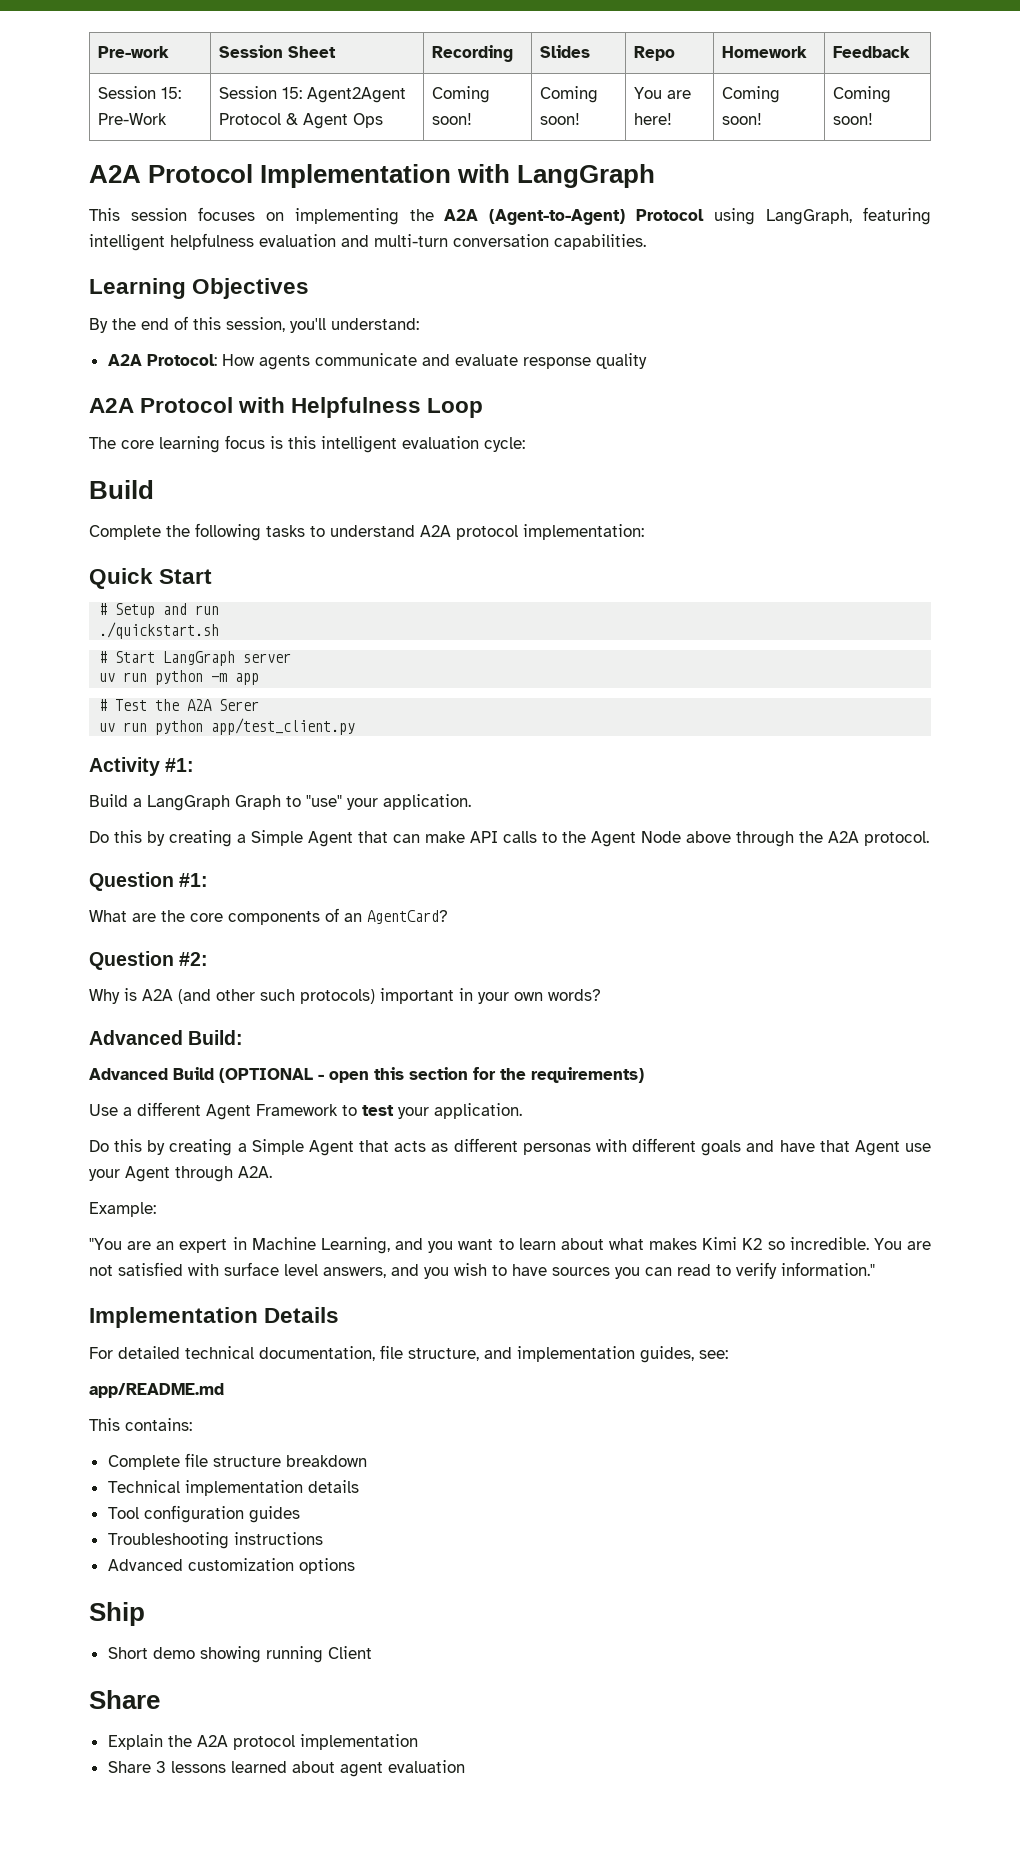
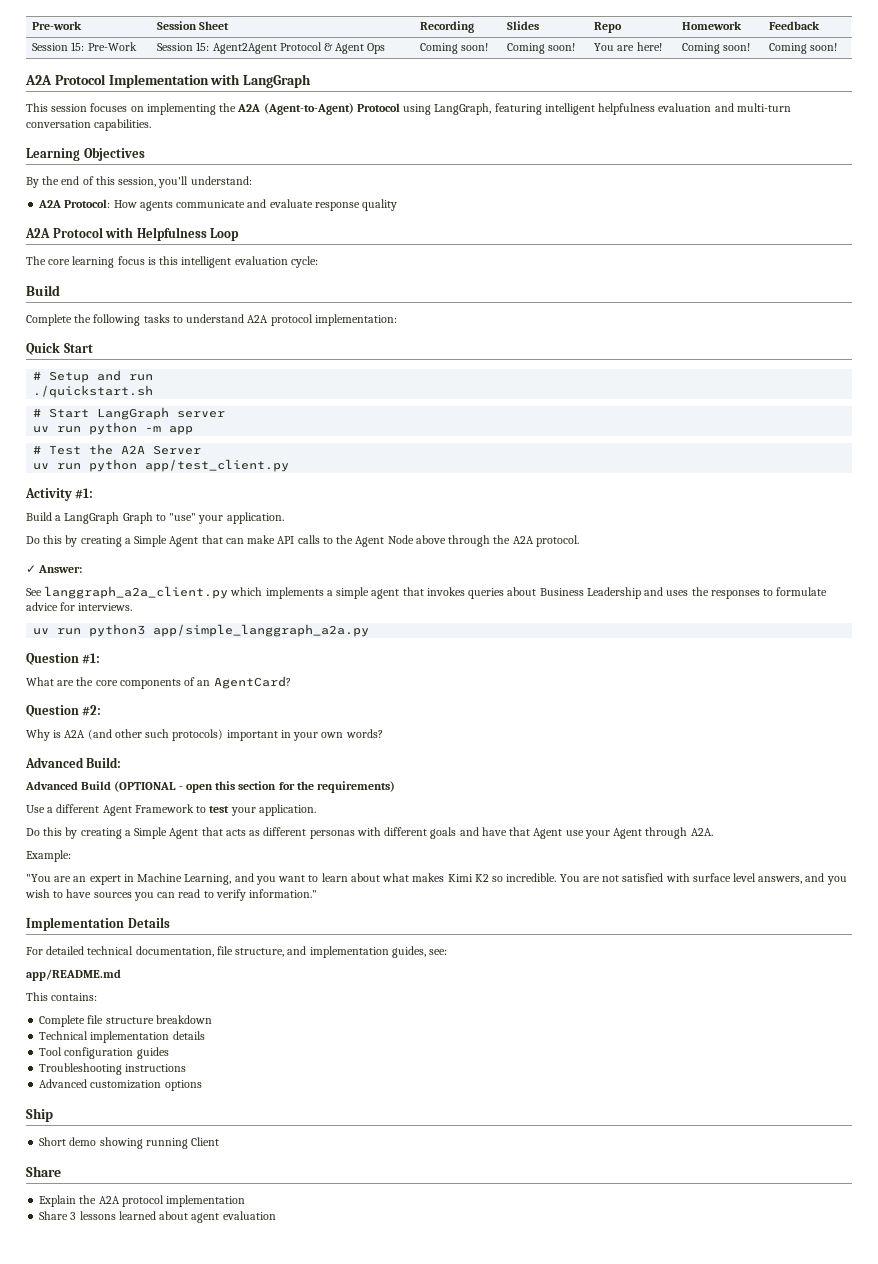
[219,699,260,711] Serer -> [153,445,202,455] Server
(929, 838) none -> [26,565,83,573] [26,586,828,599] [26,602,133,611] [33,624,370,637] // ✓ Answer: // See langgraph_a2a_client.py which implements a simple agent that invokes queries about Business Leadership and uses the responses to formulate advice for interviews. // uv run python3 app/simple_langgraph_a2a.py

